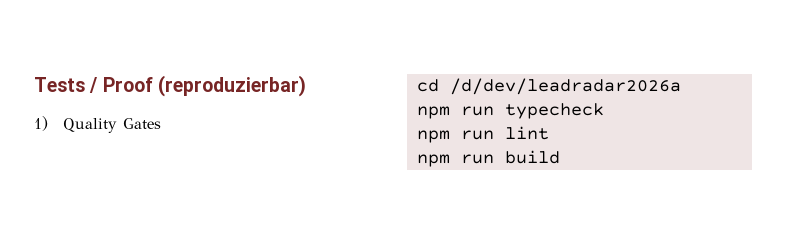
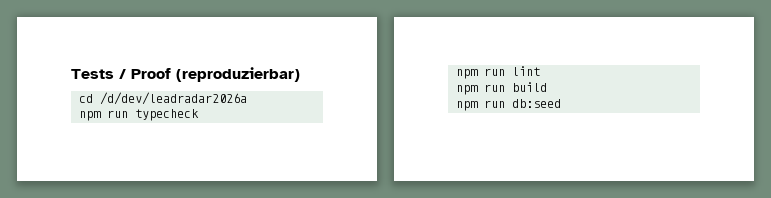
[34,116,161,133] // 1) Quality Gates -> (300, 74) none
(560, 157) none -> [456,99,562,111] // npm run db:seed

